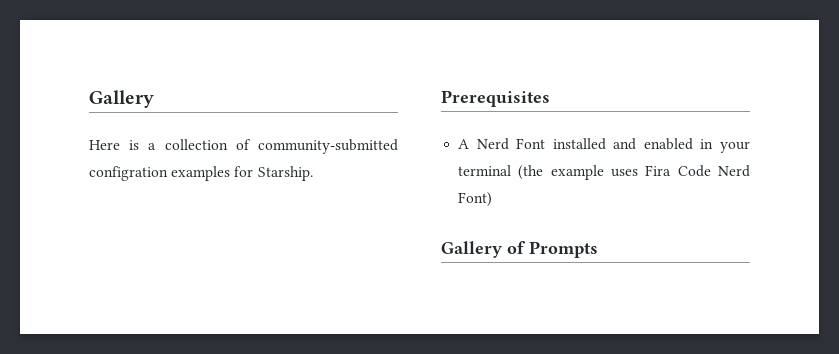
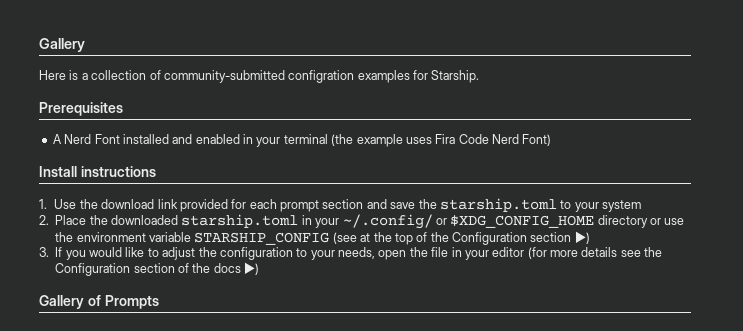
(493, 199) none -> [39,166,156,177] [39,198,642,212] [39,214,685,229] [55,231,590,245] [39,247,663,260] [55,262,260,276] // Install instructions // 1. Use the download link provided for each prompt section and save the starship.toml to your system // 2. Place the downloaded starship.toml in your ~/.config/ or $XDG_CONFIG_HOME directory or use the environment variable STARSHIP_CONFIG (see at the top of the Configuration section ▶) // 3. If you would like to adjust the configuration to your needs, open the file in your editor (for more details see the Configuration section of the docs ▶)

